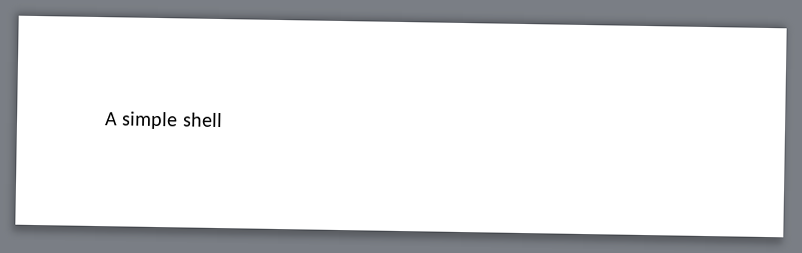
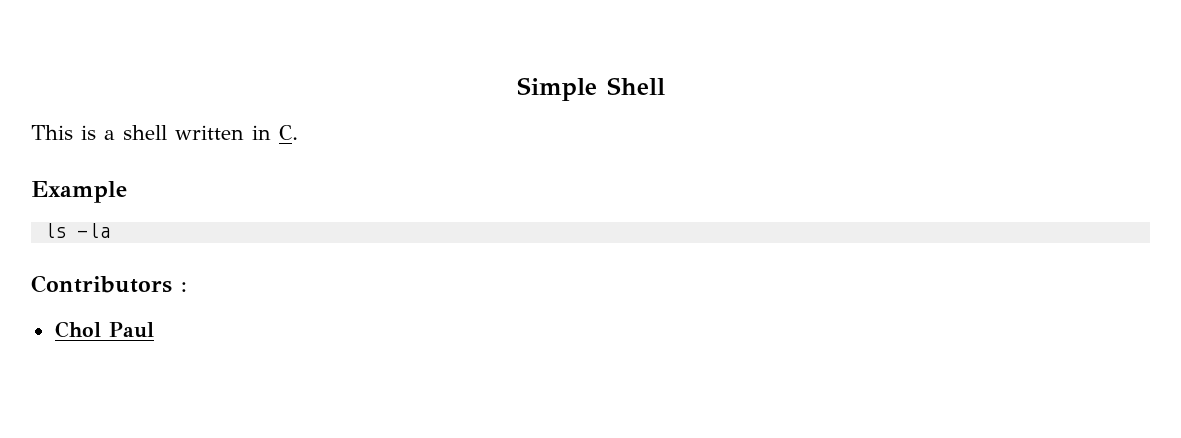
[104,111,223,130] A simple shell -> [516,77,665,101] [31,125,298,140] [31,181,127,203] [43,223,110,238] [31,275,187,293] [54,321,154,338] Simple Shell // This is a shell written in C. // Example // ls -la // Contributors : // Chol Paul

